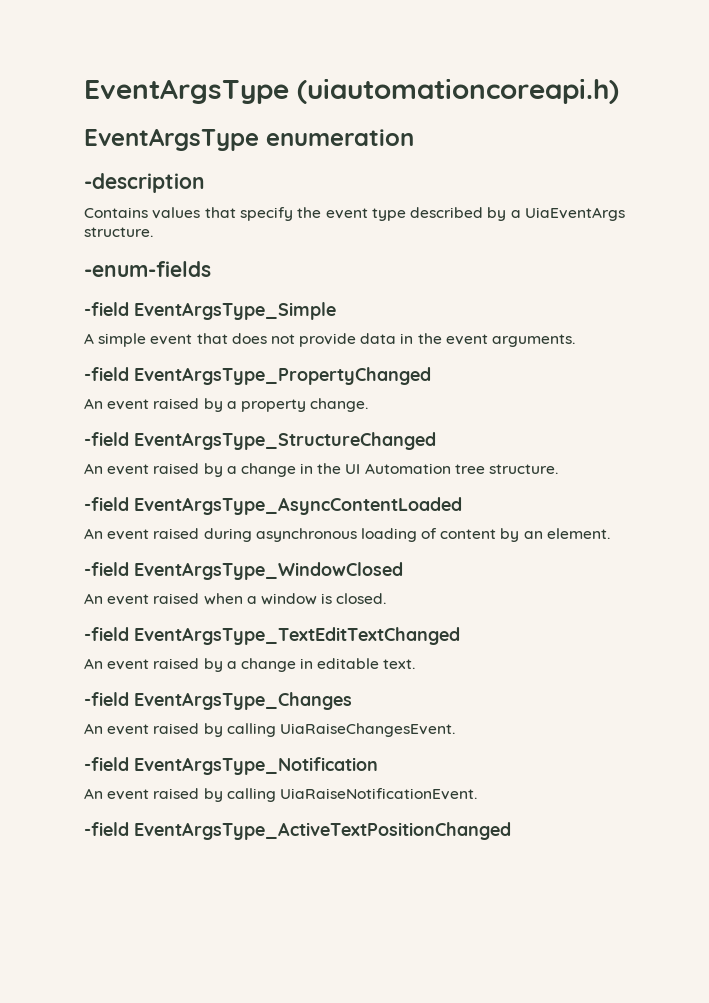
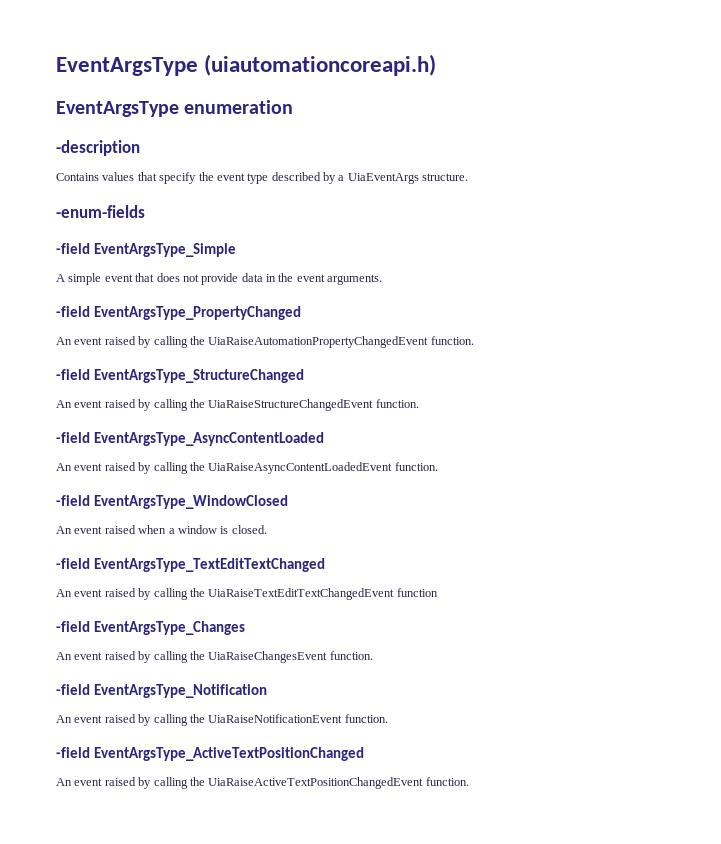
[226,398,369,412] a property change. -> [153,336,474,348] calling the UiaRaiseAutomationPropertyChangedEvent function.
[226,463,559,477] a change in the UI Automation tree structure. -> [153,399,419,411] calling the UiaRaiseStructureChangedEvent function.
[203,528,610,542] during asynchronous loading of content by an element. -> [138,462,438,474] by calling the UiaRaiseAsyncContentLoadedEvent function.
[226,658,416,672] a change in editable text. -> [153,588,438,600] calling the UiaRaiseTextEditTextChangedEvent function
[279,723,455,737] UiaRaiseChangesEvent. -> [189,651,373,663] the UiaRaiseChangesEvent function.
[279,788,477,800] UiaRaiseNotificationEvent. -> [189,714,388,723] the UiaRaiseNotificationEvent function.
(511, 831) none -> [56,777,469,789] // An event raised by calling the UiaRaiseActiveTextPositionChangedEvent function.

